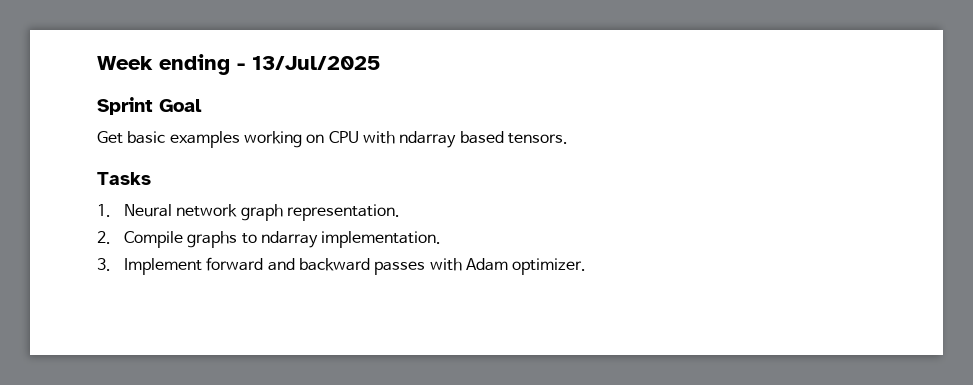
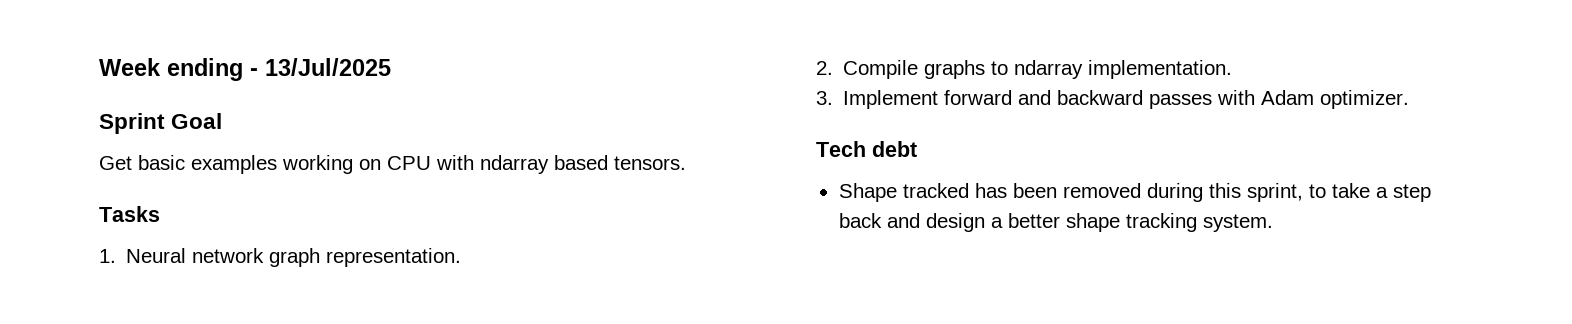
(587, 266) none -> [816,141,917,157] [838,183,1431,202] [838,213,1273,232] // Tech debt // Shape tracked has been removed during this sprint, to take a step back and design a better shape tracking system.

